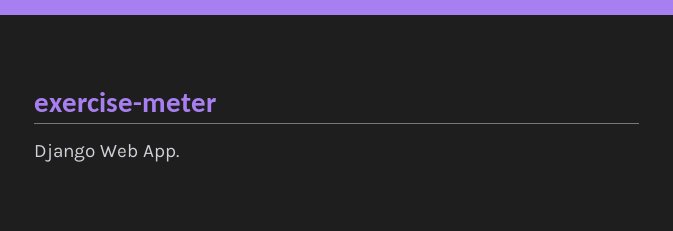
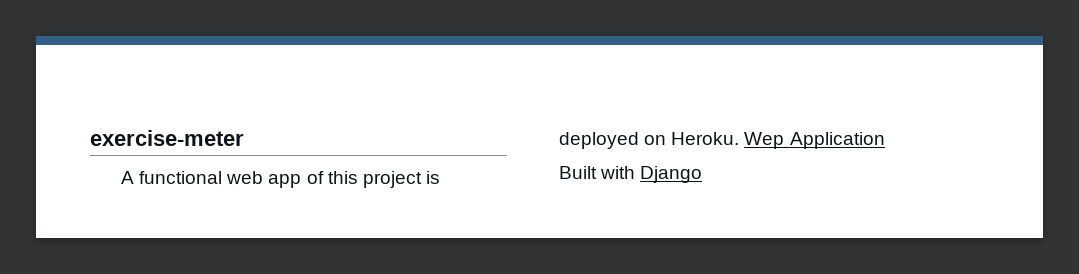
[34,143,180,162] Django Web App. -> [121,171,441,188] [559,132,885,149] [559,166,703,183] A functional web app of this project is deployed on Heroku. Wep Application // Built with Django

